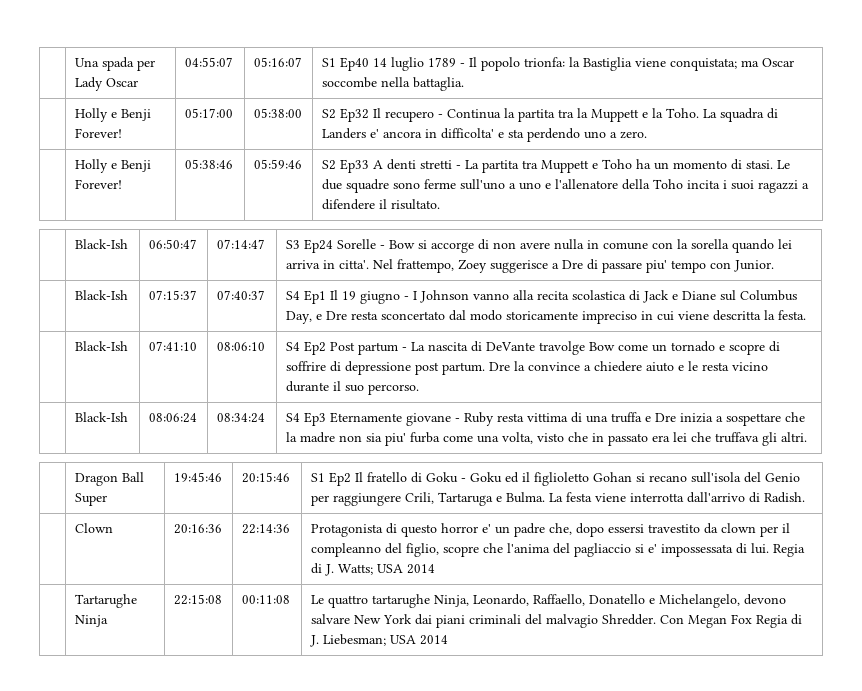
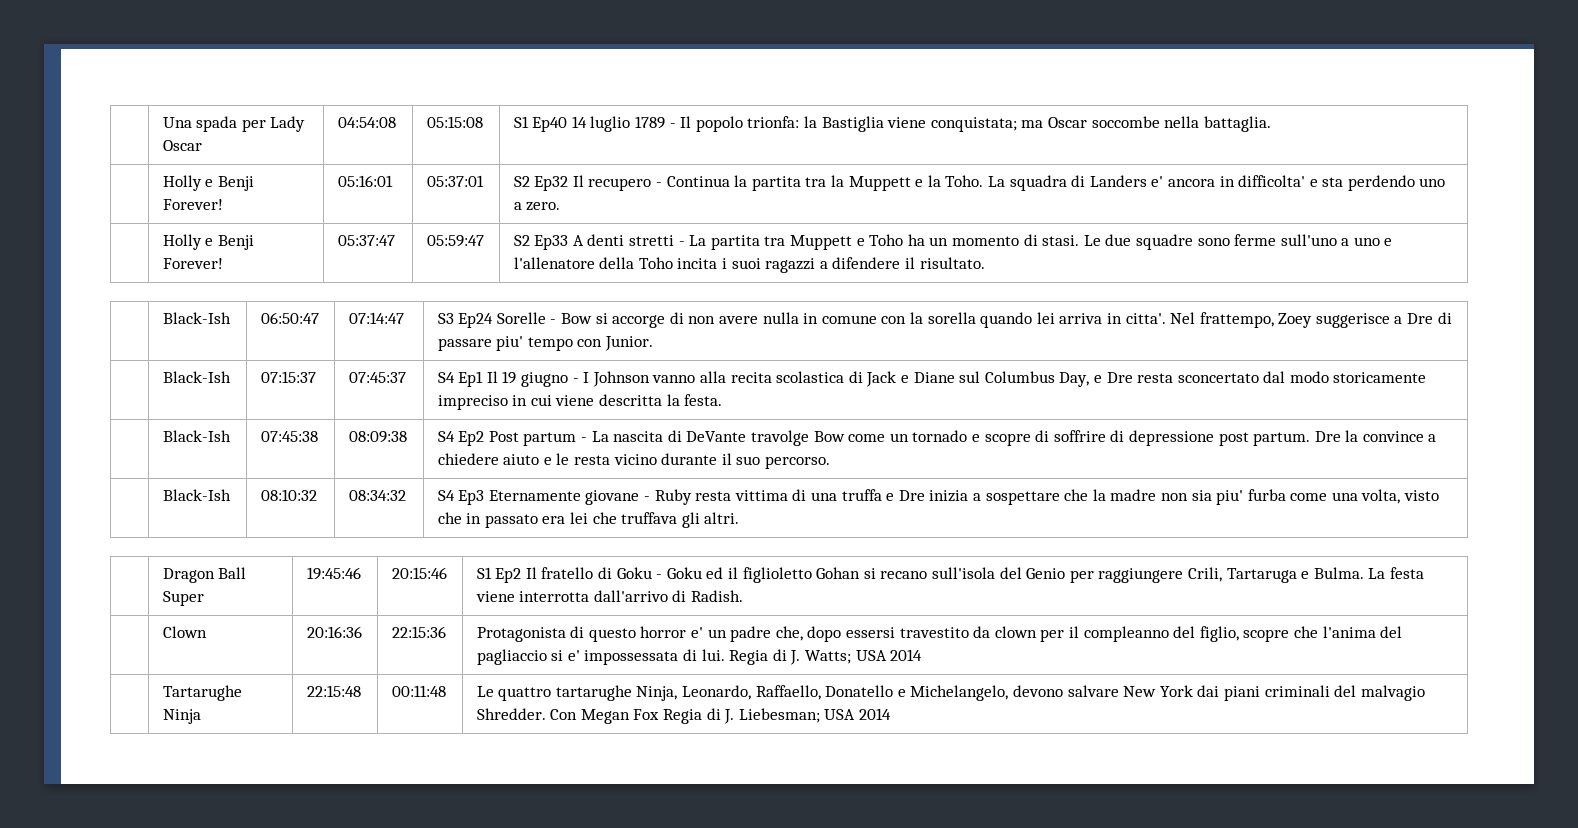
[184,57,233,67] [253,57,302,67] 04:55:07 | 05:16:07 -> [337,117,396,128] [426,116,483,128] 04:54:08 | 05:15:08
[184,108,233,118] [253,108,302,118] 05:17:00 | 05:38:00 -> [337,175,393,187] [426,175,484,187] 05:16:01 | 05:37:01
[184,159,233,169] [253,159,302,169] 05:38:46 | 05:59:46 -> [337,235,395,246] [426,235,484,247] 05:37:47 | 05:59:47
[216,290,265,300] 07:40:37 -> [348,372,406,383] 07:45:37
[148,341,197,351] [216,342,265,351] 07:41:10 | 08:06:10 -> [260,431,318,442] [348,431,407,443] 07:45:38 | 08:09:38
[148,413,197,423] [216,413,265,423] 08:06:24 | 08:34:24 -> [260,489,317,501] [348,490,406,501] 08:10:32 | 08:34:32
[241,524,290,534] 22:14:36 -> [391,626,446,638] 22:15:36
[173,594,222,605] [241,595,290,604] 22:15:08 | 00:11:08 -> [306,685,361,697] [391,685,446,697] 22:15:48 | 00:11:48

